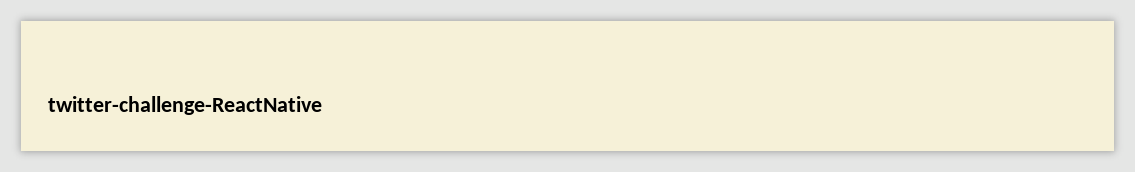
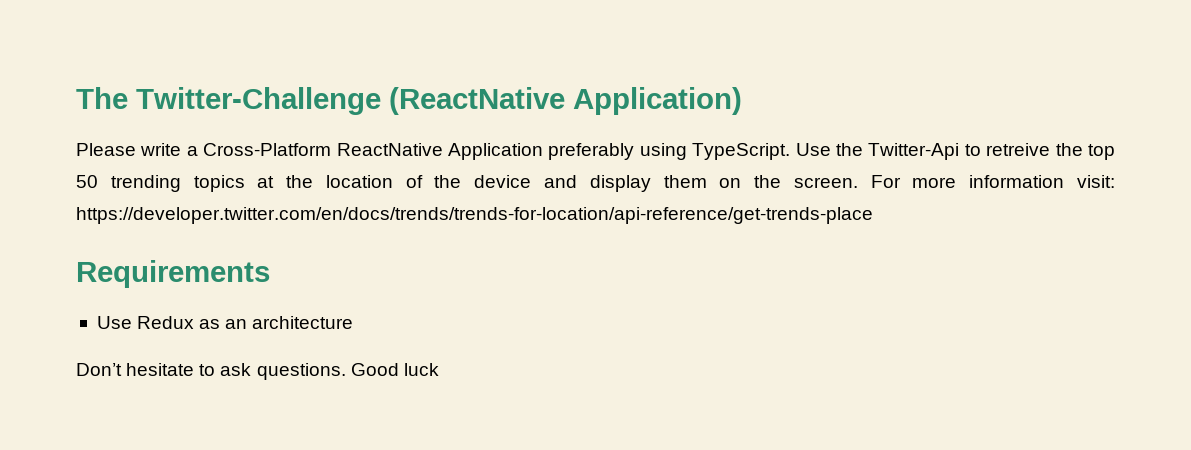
[48,96,322,115] twitter-challenge-ReactNative -> [76,87,742,115] [76,143,1115,160] [76,175,1116,192] [76,207,873,224] [76,260,270,288] [96,316,354,329] [76,363,439,380] The Twitter-Challenge (ReactNative Application) // Please write a Cross-Platform ReactNative Application preferably using TypeScript. Use the Twitter-Api to retreive the top 50 trending topics at the location of the device and display them on the screen. For more information visit: https://developer.twitter.com/en/docs/trends/trends-for-location/api-reference/get-trends-place // Requirements // Use Redux as an architecture // Don’t hesitate to ask questions. Good luck

